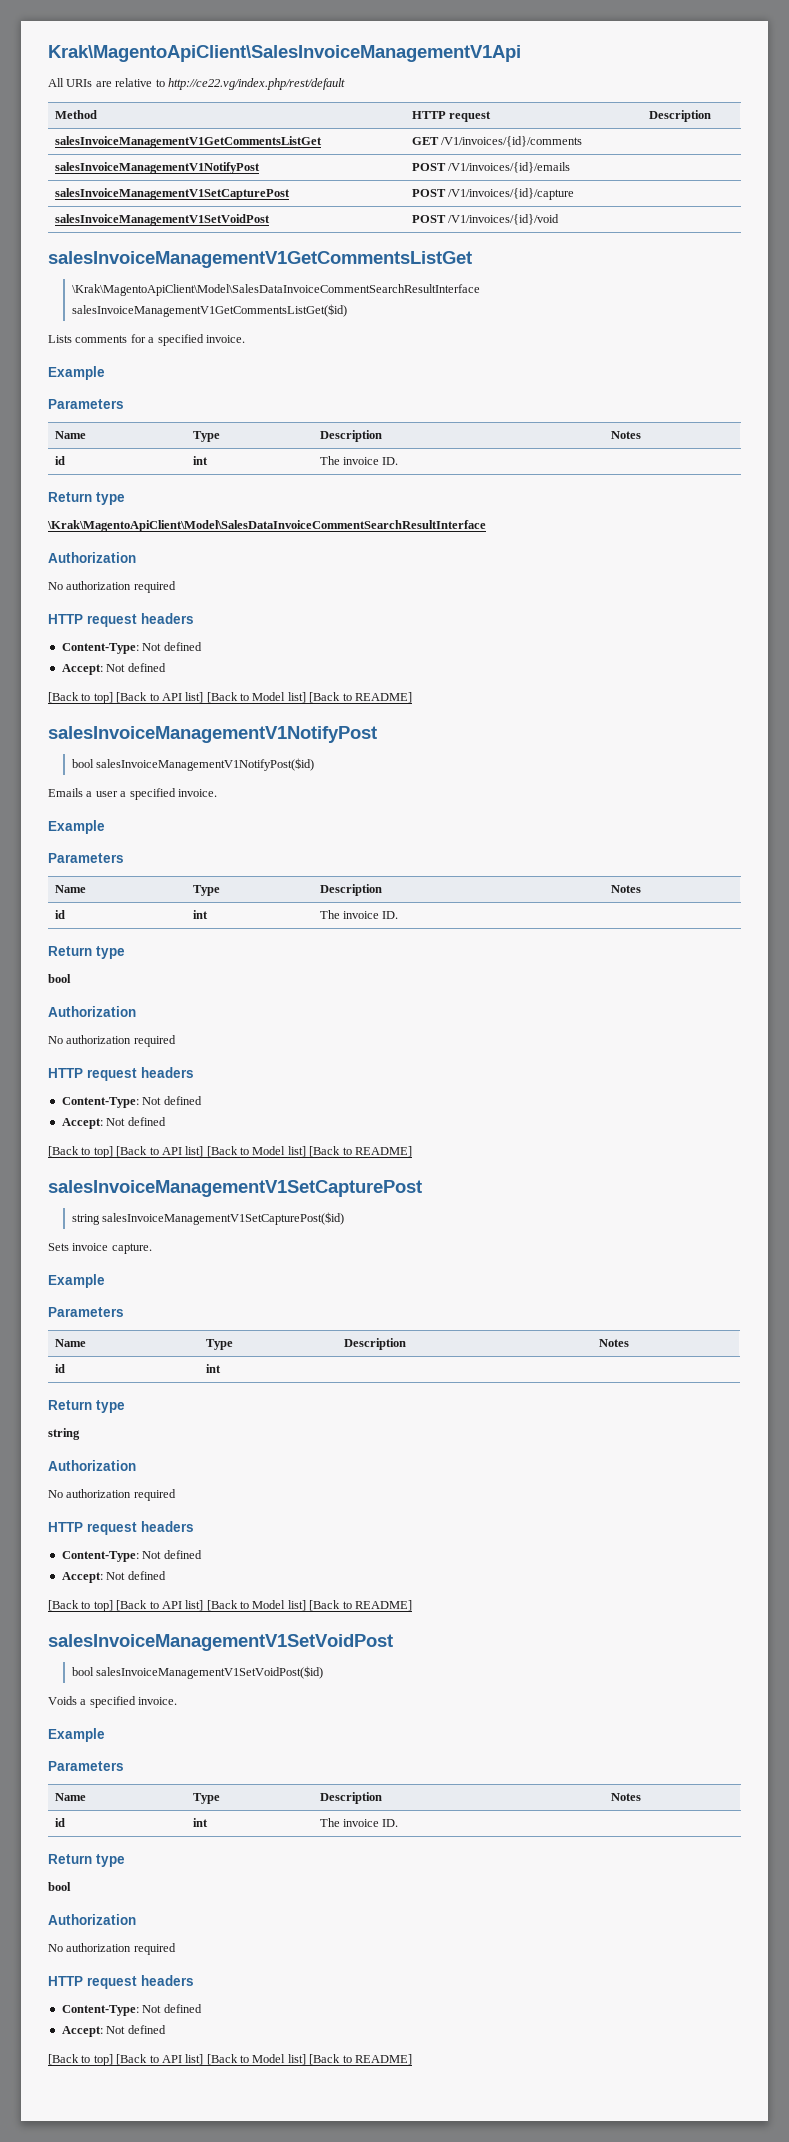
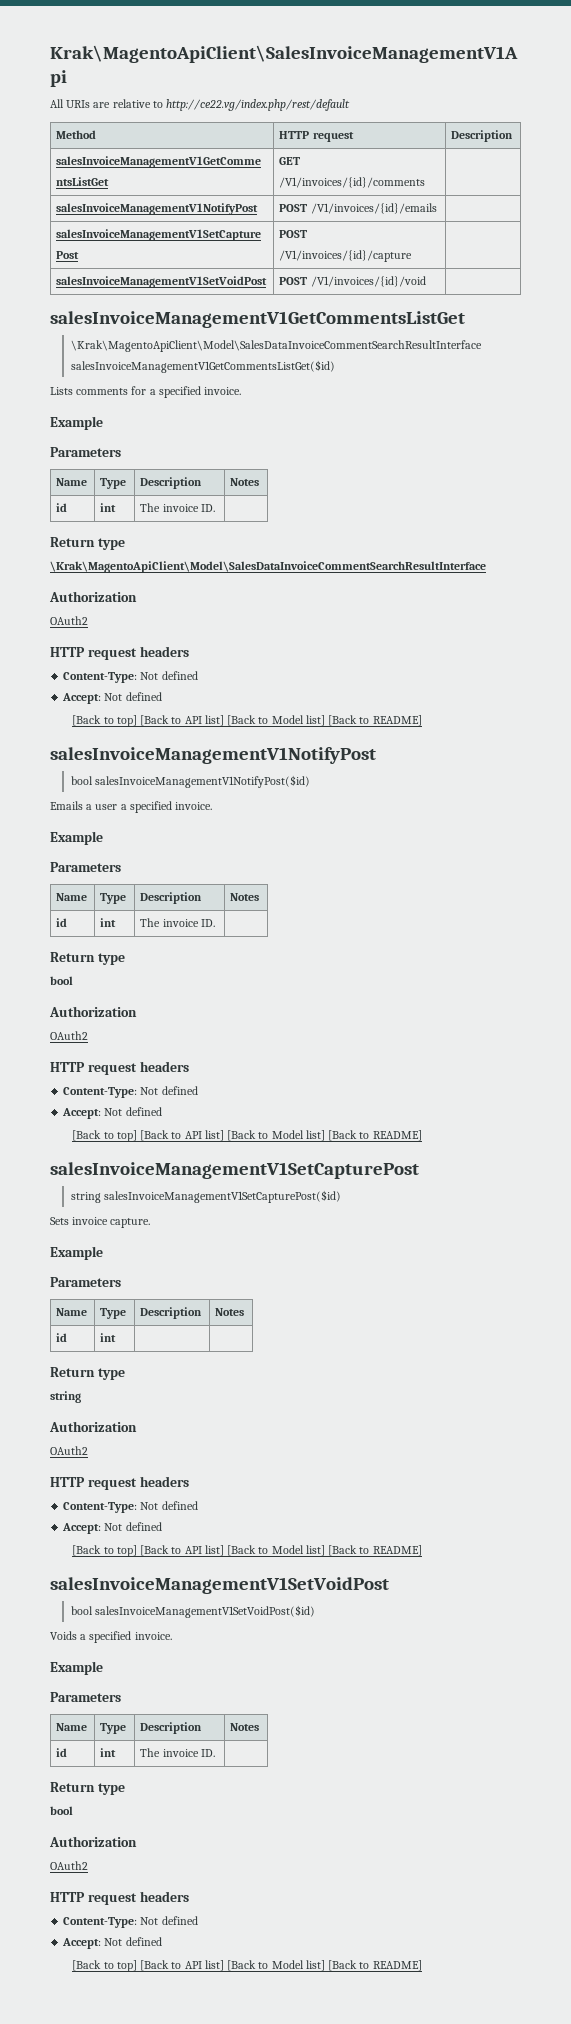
[48,581,176,593] No authorization required -> [50,616,88,625] OAuth2
[48,1035,176,1047] No authorization required -> [50,1031,88,1040] OAuth2
[48,1489,176,1501] No authorization required -> [50,1446,88,1455] OAuth2
[48,1943,176,1955] No authorization required -> [50,1861,88,1870] OAuth2

